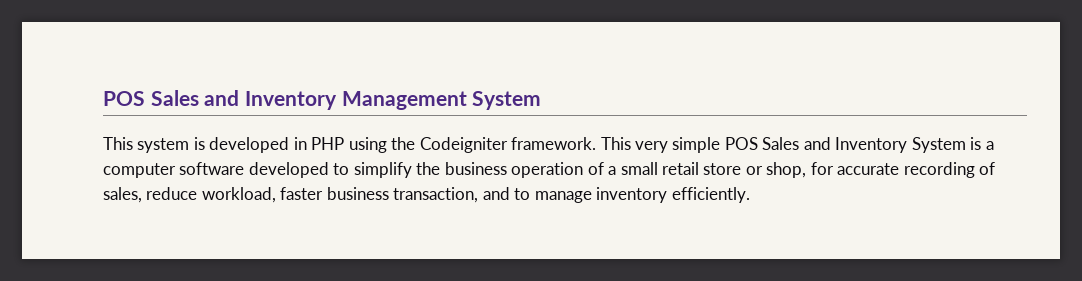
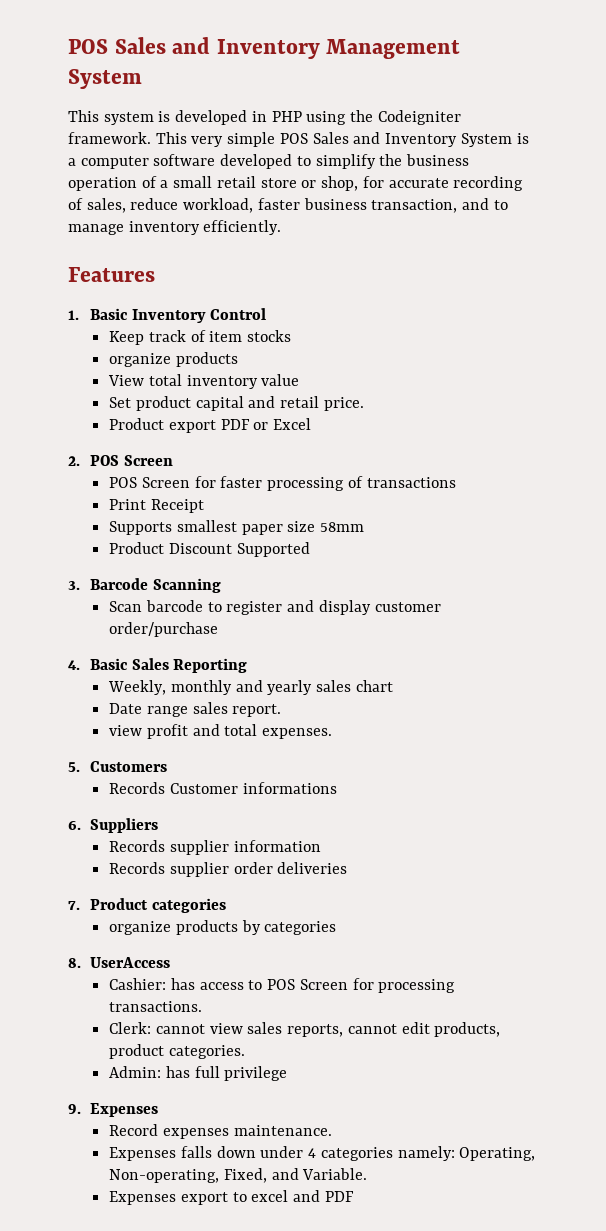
(750, 195) none -> [68,267,155,282] [68,308,267,323] [109,330,292,345] [109,352,238,367] [108,374,300,389] [109,396,364,411] [109,418,312,433] [68,455,173,466] [109,476,456,491] [109,499,204,513] [109,520,365,535] [109,542,310,557] [68,578,221,593] [109,600,441,615] [109,622,219,637] [68,658,248,673] [108,680,393,695] [109,702,282,717] [109,724,333,739] [68,761,167,772] [109,782,337,794] [68,818,158,833] [109,840,321,855] [109,862,348,877] [68,898,226,913] [109,920,337,935] [68,957,170,968] [109,978,456,993] [109,1001,203,1012] [109,1022,501,1037] [109,1044,245,1059] [109,1066,288,1081] [68,1103,158,1117] [109,1124,332,1139] [109,1146,536,1161] [109,1168,368,1183] [109,1190,354,1205] // Features // 1. Basic Inventory Control // Keep track of item stocks // organize products // View total inventory value // Set product capital and retail price. // Product export PDF or Excel // 2. POS Screen // POS Screen for faster processing of transactions // Print Receipt // Supports smallest paper size 58mm // Product Discount Supported // 3. Barcode Scanning // Scan barcode to register and display customer order/purchase // 4. Basic Sales Reporting // Weekly, monthly and yearly sales chart // Date range sales report. // view profit and total expenses. // 5. Customers // Records Customer informations // 6. Suppliers // Records supplier information // Records supplier order deliveries // 7. Product categories // organize products by categories // 8. UserAccess // Cashier: has access to POS Screen for processing transactions. // Clerk: cannot view sales reports, cannot edit products, product categories. // Admin: has full privilege // 9. Expenses // Record expenses maintenance. // Expenses falls down under 4 categories namely: Operating, Non-operating, Fixed, and Variable. // Expenses export to excel and PDF

